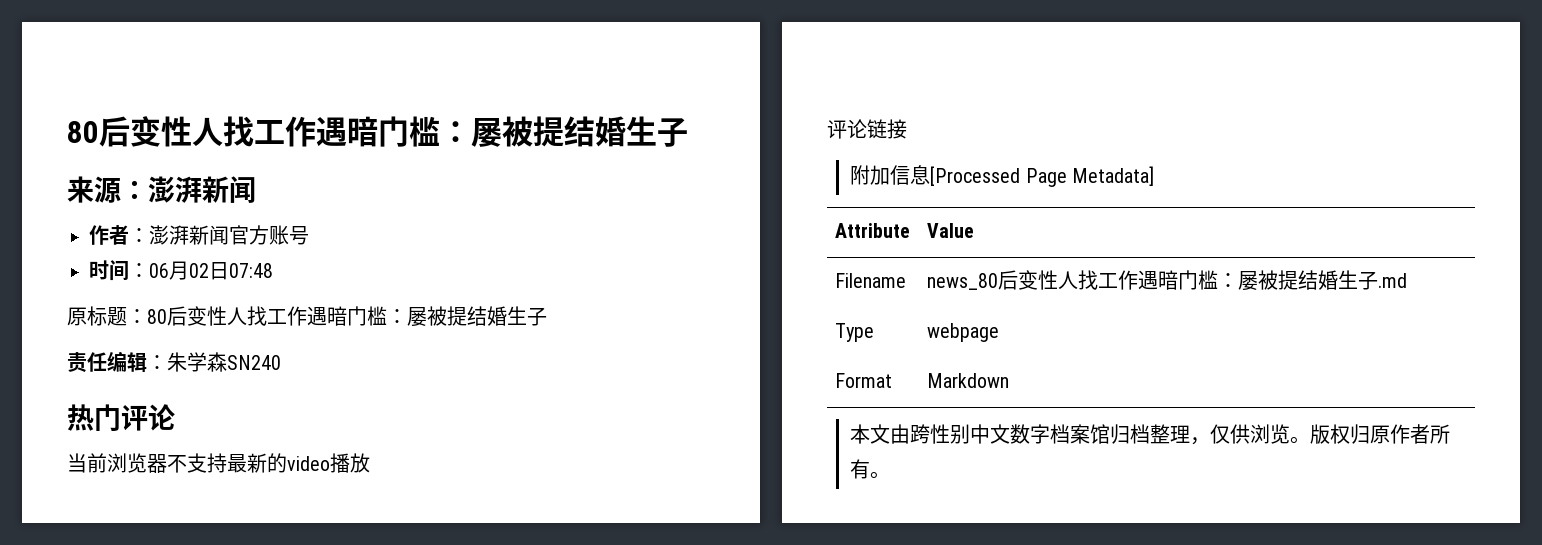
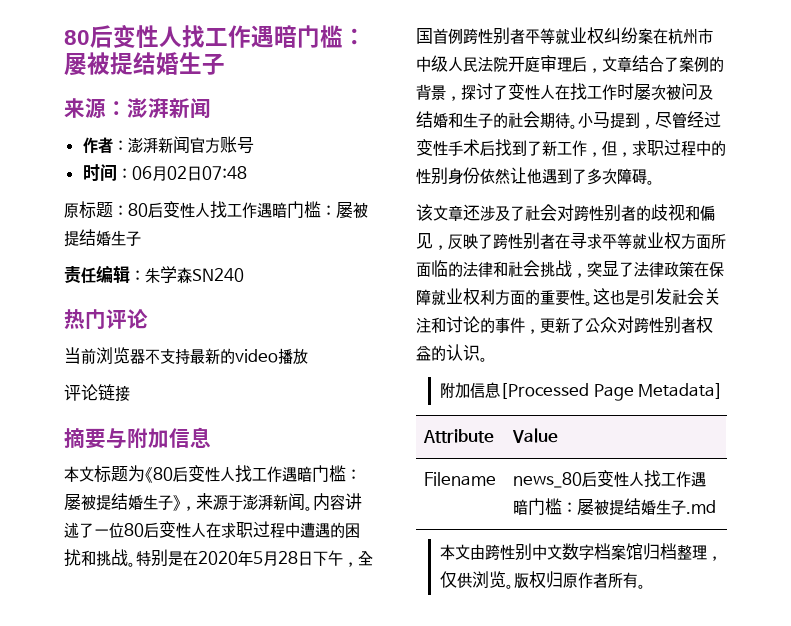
(907, 129) none -> [64,427,211,449] [64,465,361,483] [64,493,362,511] [64,521,360,539] [64,549,373,567] [416,27,713,45] [416,55,724,73] [416,83,713,101] [416,111,721,129] [416,139,726,157] [416,167,655,185] [416,204,715,222] [416,232,726,250] [416,260,724,278] [416,288,721,306] [416,316,713,334] [416,344,488,362] // 摘要与附加信息 // 本文标题为《80后变性人找工作遇暗门槛：屡被提结婚生子》，来源于澎湃新闻。内容讲述了一位80后变性人在求职过程中遭遇的困扰和挑战。特别是在2020年5月28日下午，全国首例跨性别者平等就业权纠纷案在杭州市中级人民法院开庭审理后，文章结合了案例的背景，探讨了变性人在找工作时屡次被问及结婚和生子的社会期待。小马提到，尽管经过变性手术后找到了新工作，但，求职过程中的性别身份依然让他遇到了多次障碍。 // 该文章还涉及了社会对跨性别者的歧视和偏见，反映了跨性别者在寻求平等就业权方面所面临的法律和社会挑战，突显了法律政策在保障就业权利方面的重要性。这也是引发社会关注和讨论的事件，更新了公众对跨性别者权益的认识。
[835,323,875,342] [927,323,1000,342] [835,373,893,388] [927,373,1010,388] // Type | webpage // Format | Markdown -> (717, 507) none

